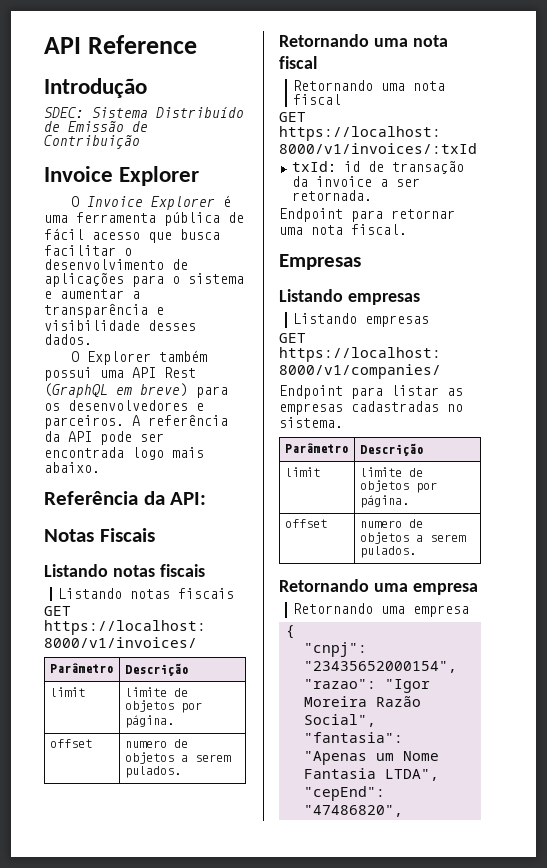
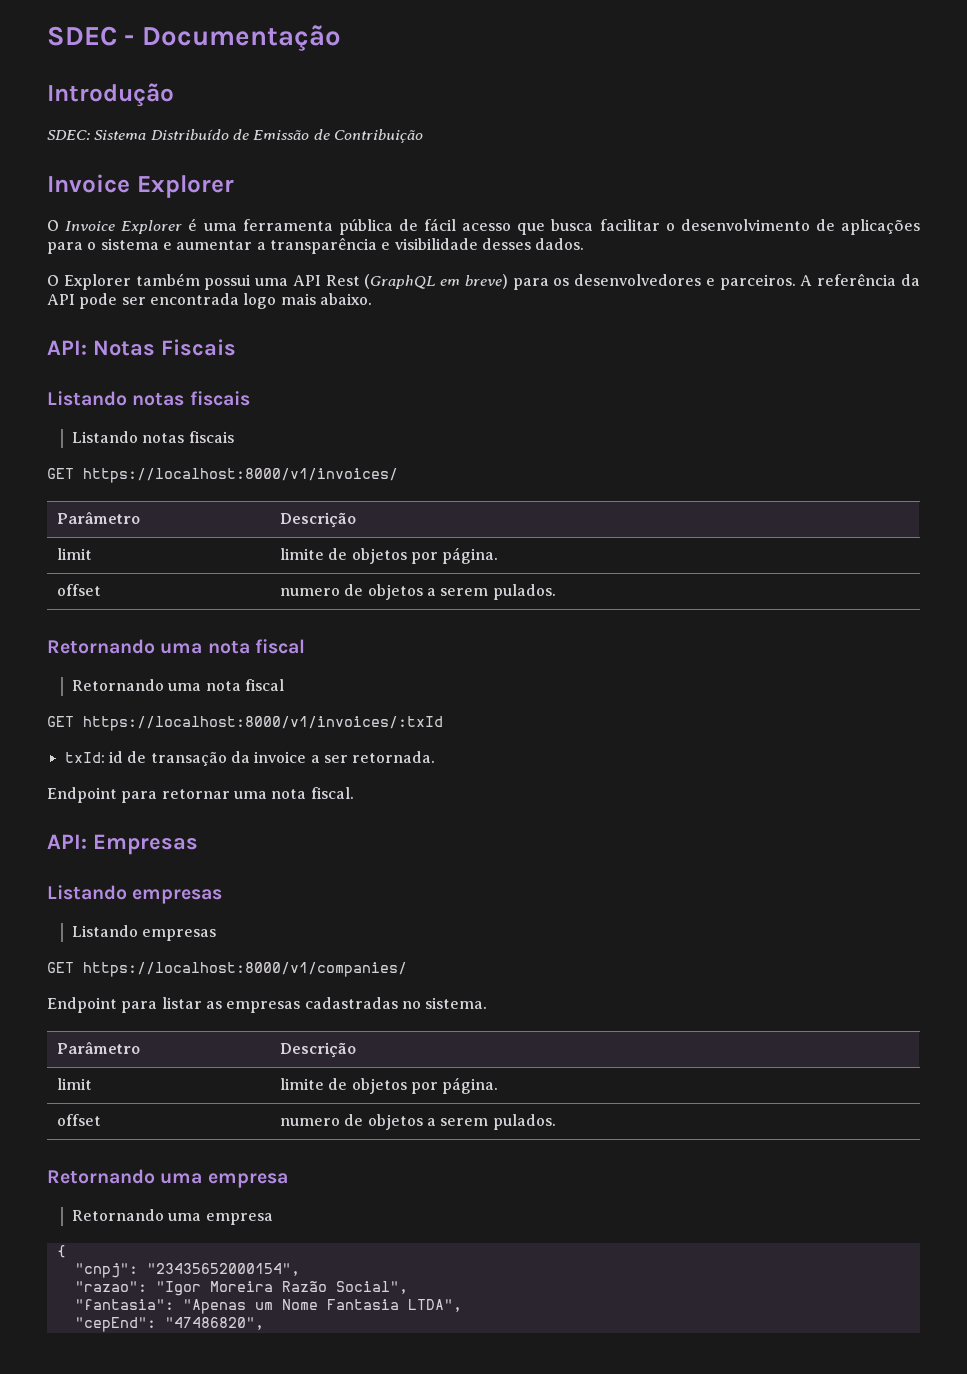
[44,35,197,54] API Reference -> [47,25,341,52] SDEC - Documentação
[44,491,207,505] Referência da API: // -> [47,340,87,355] API:
(407, 229) none -> [47,834,87,849] API:

